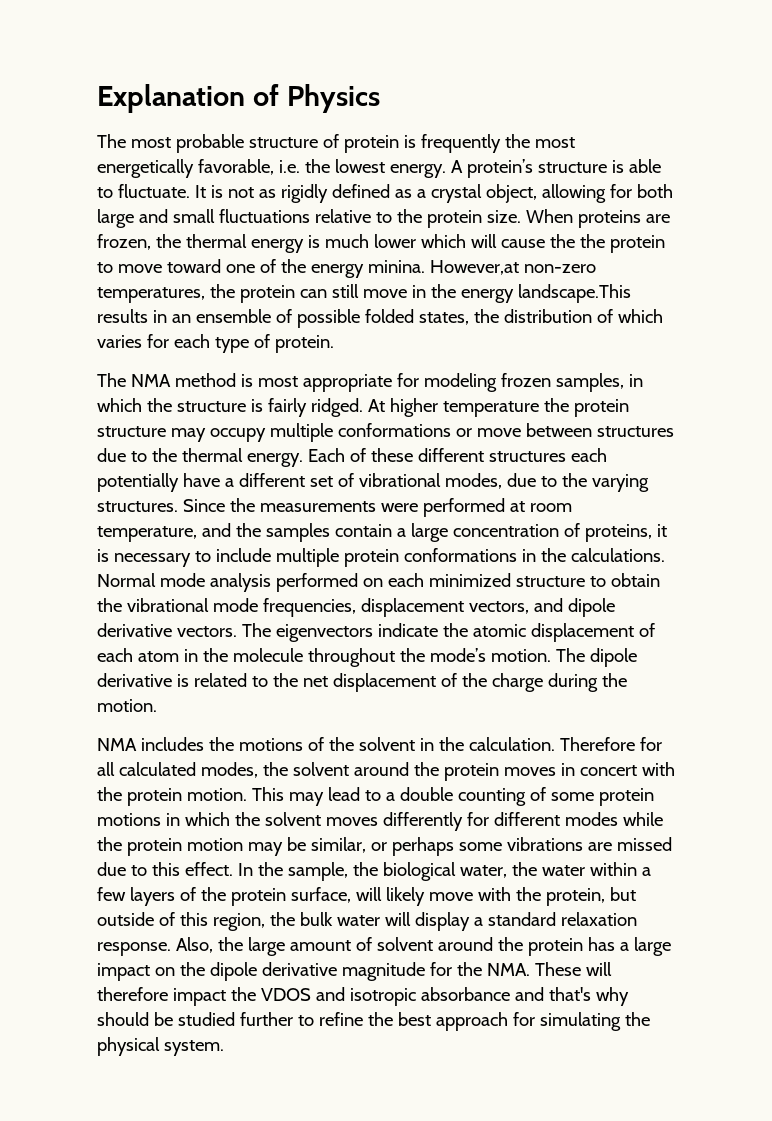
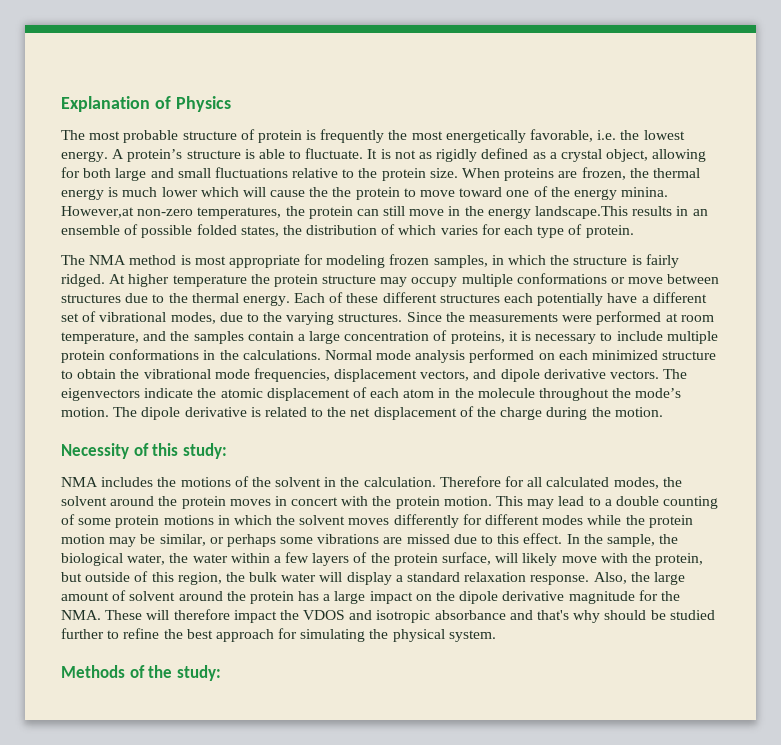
(157, 705) none -> [61,443,227,459] // Necessity of this study:
(224, 1048) none -> [61,665,221,681] // Methods of the study:

